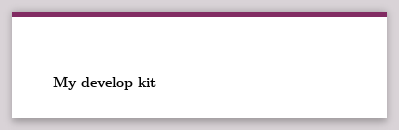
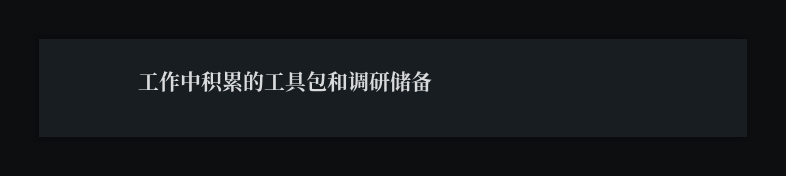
[53,76,156,90] My develop kit -> [138,71,432,94] 工作中积累的工具包和调研储备

